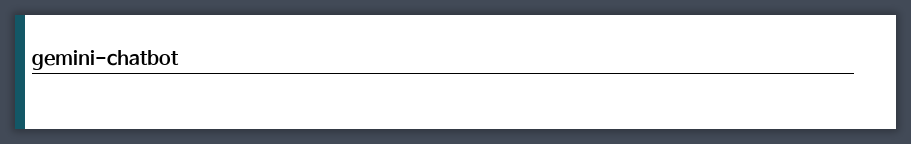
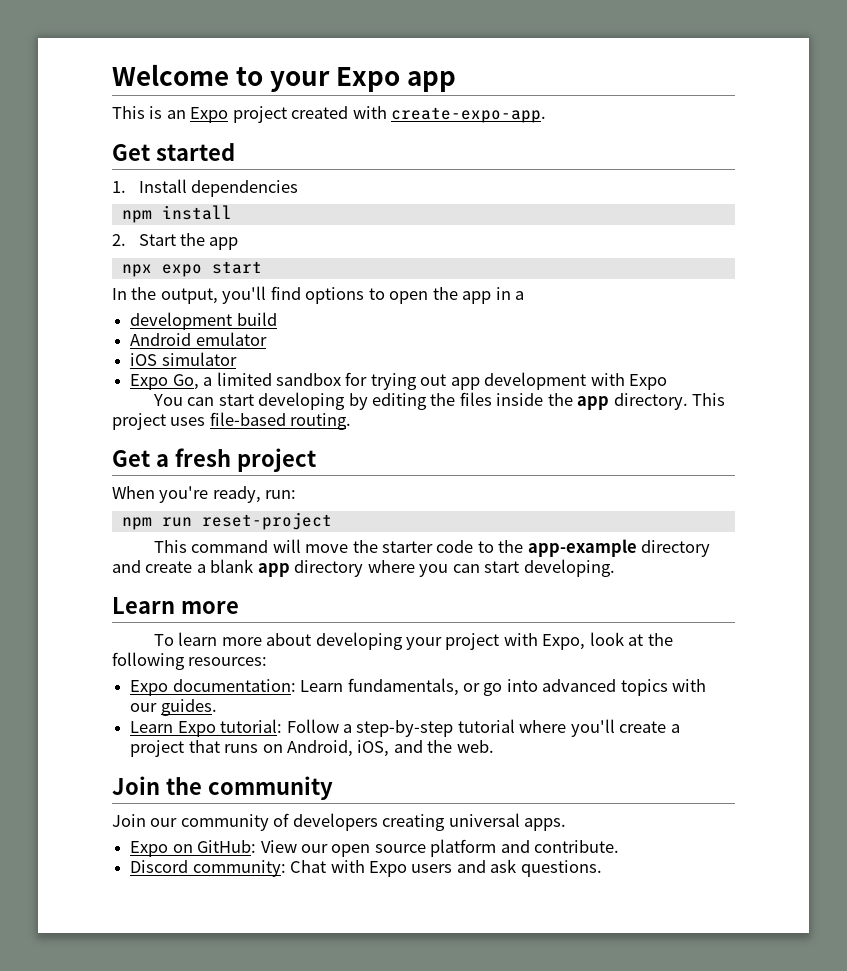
[32,50,179,70] gemini-chatbot -> [112,64,457,92] [112,106,547,123] [112,143,235,161] [112,179,298,197] [121,205,232,223] [112,233,239,250] [121,261,262,277] [112,286,525,304] [130,312,277,330] [130,332,267,346] [130,352,237,366] [130,372,668,390] [152,392,726,410] [112,412,352,430] [112,448,316,472] [112,486,297,503] [121,512,332,530] [153,539,711,557] [112,559,615,577] [112,597,239,614] [153,632,673,650] [112,652,268,670] [130,678,707,696] [130,699,217,716] [130,719,680,737] [130,740,494,757] [112,776,333,800] [112,813,567,831] [130,839,620,857] [130,859,602,877] Welcome to your Expo app // This is an Expo project created with create-expo-app. // Get started // 1. Install dependencies // npm install // 2. Start the app // npx expo start // In the output, you'll find options to open the app in a // development build // Android emulator // iOS simulator // Expo Go, a limited sandbox for trying out app development with Expo // You can start developing by editing the files inside the app directory. This project uses file-based routing. // Get a fresh project // When you're ready, run: // npm run reset-project // This command will move the starter code to the app-example directory and create a blank app directory where you can start developing. // Learn more // To learn more about developing your project with Expo, look at the following resources: // Expo documentation: Learn fundamentals, or go into advanced topics with our guides. // Learn Expo tutorial: Follow a step-by-step tutorial where you'll create a project that runs on Android, iOS, and the web. // Join the community // Join our community of developers creating universal apps. // Expo on GitHub: View our open source platform and contribute. // Discord community: Chat with Expo users and ask questions.

